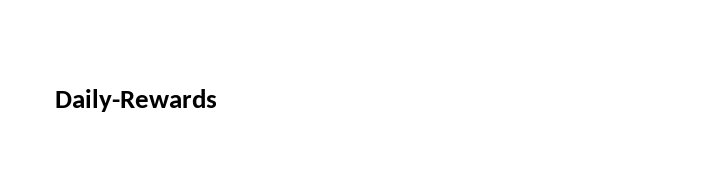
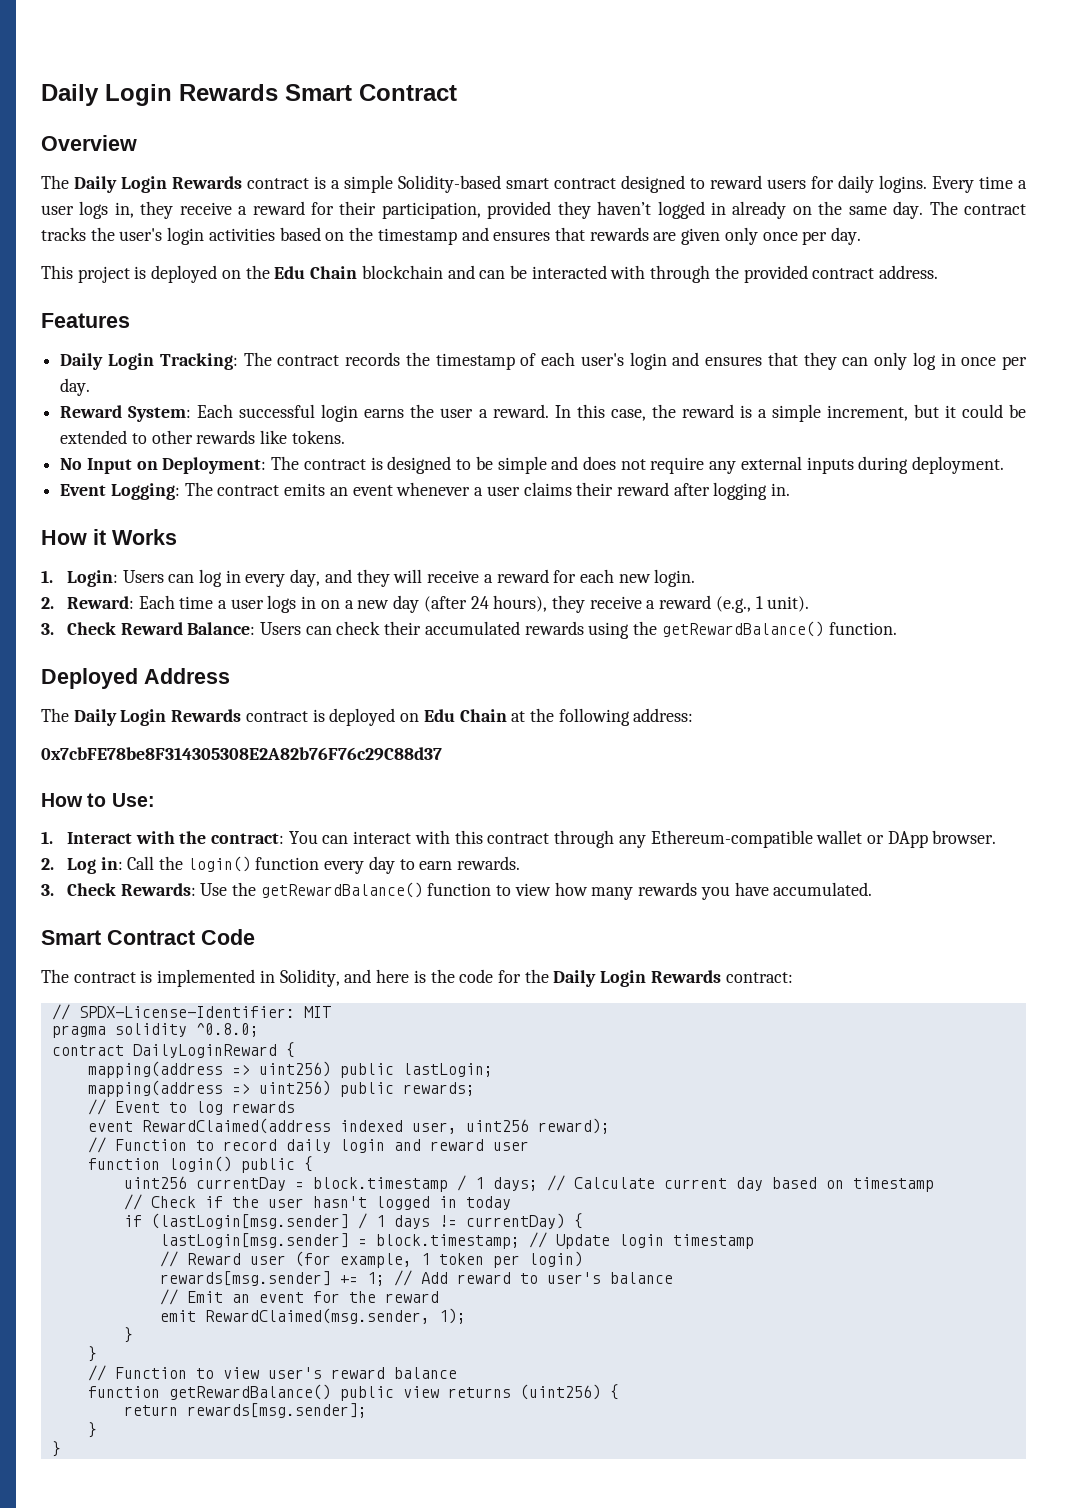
[55,89,217,112] Daily-Rewards -> [41,84,457,106] [41,135,137,151] [41,175,1027,193] [41,201,1027,219] [41,227,862,245] [41,265,939,283] [41,313,130,328] [60,352,1027,370] [60,378,91,396] [60,404,1026,422] [60,430,345,444] [60,456,1005,474] [60,482,791,500] [41,529,177,545] [41,569,696,587] [41,595,810,613] [41,621,897,639] [41,668,230,689] [41,708,694,726] [41,747,442,761] [41,793,155,807] [41,830,997,848] [41,856,521,874] [41,882,873,900] [41,929,255,945] [41,969,793,987] [51,1004,331,1020] [51,1023,259,1038] [51,1042,295,1058] [87,1061,493,1078] [87,1080,475,1097] [87,1099,295,1115] [87,1118,610,1134] [87,1137,529,1153] [87,1156,313,1173] [123,1175,934,1192] [123,1194,511,1210] [123,1213,583,1229] [159,1232,754,1249] [159,1251,583,1268] [159,1270,673,1286] [159,1289,439,1305] [159,1308,466,1324] [123,1327,133,1343] [87,1346,97,1362] [87,1365,457,1381] [87,1384,619,1401] [123,1403,367,1418] [87,1422,97,1438] [51,1441,61,1457] Daily Login Rewards Smart Contract // Overview // The Daily Login Rewards contract is a simple Solidity-based smart contract designed to reward users for daily logins. Every time a user logs in, they receive a reward for their participation, provided they haven’t logged in already on the same day. The contract tracks the user's login activities based on the timestamp and ensures that rewards are given only once per day. // This project is deployed on the Edu Chain blockchain and can be interacted with through the provided contract address. // Features // Daily Login Tracking: The contract records the timestamp of each user's login and ensures that they can only log in once per day. // Reward System: Each successful login earns the user a reward. In this case, the reward is a simple increment, but it could be extended to other rewards like tokens. // No Input on Deployment: The contract is designed to be simple and does not require any external inputs during deployment. // Event Logging: The contract emits an event whenever a user claims their reward after logging in. // How it Works // 1. Login: Users can log in every day, and they will receive a reward for each new login. // 2. Reward: Each time a user logs in on a new day (after 24 hours), they receive a reward (e.g., 1 unit). // 3. Check Reward Balance: Users can check their accumulated rewards using the getRewardBalance() function. // Deployed Address // The Daily Login Rewards contract is deployed on Edu Chain at the following address: // 0x7cbFE78be8F314305308E2A82b76F76c29C88d37 // How to Use: // 1. Interact with the contract: You can interact with this contract through any Ethereum-compatible wallet or DApp browser. // 2. Log in: Call the login() function every day to earn rewards. // 3. Check Rewards: Use the getRewardBalance() function to view how many rewards you have accumulated. // Smart Contract Code // The contract is implemented in Solidity, and here is the code for the Daily Login Rewards contract: // // SPDX-License-Identifier: MIT // pragma solidity ^0.8.0; // contract DailyLoginReward { // mapping(address => uint256) public lastLogin; // mapping(address => uint256) public rewards; // // Event to log rewards // event RewardClaimed(address indexed user, uint256 reward); // // Function to record daily login and reward user // function login() public { // uint256 currentDay = block.timestamp / 1 days; // Calculate current day based on timestamp // // Check if the user hasn't logged in today // if (lastLogin[msg.sender] / 1 days != currentDay) { // lastLogin[msg.sender] = block.timestamp; // Update login timestamp // // Reward user (for example, 1 token per login) // rewards[msg.sender] += 1; // Add reward to user's balance // // Emit an event for the reward // emit RewardClaimed(msg.sender, 1); // } // } // // Function to view user's reward balance // function getRewardBalance() public view returns (uint256) { // return rewards[msg.sender]; // } // }

